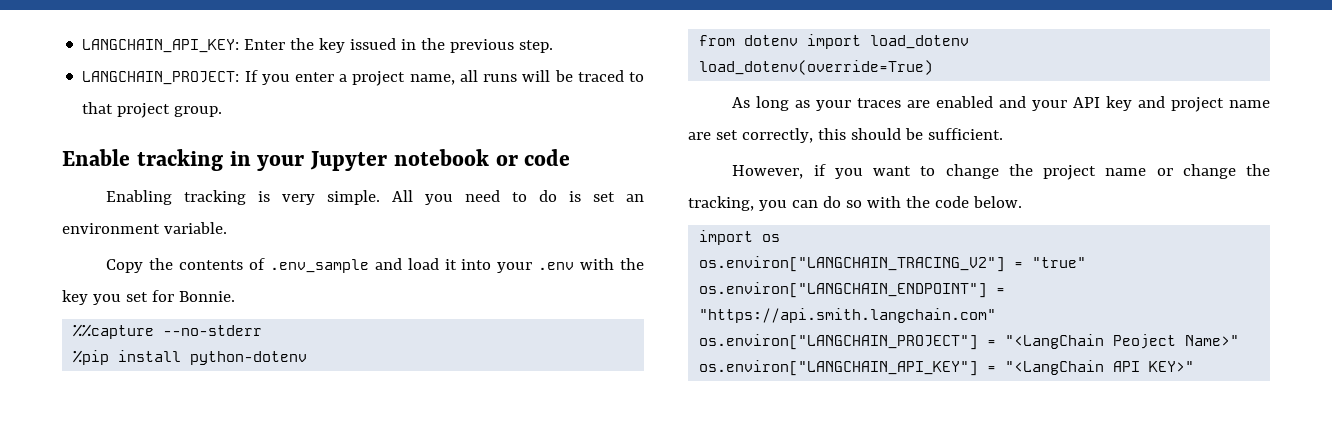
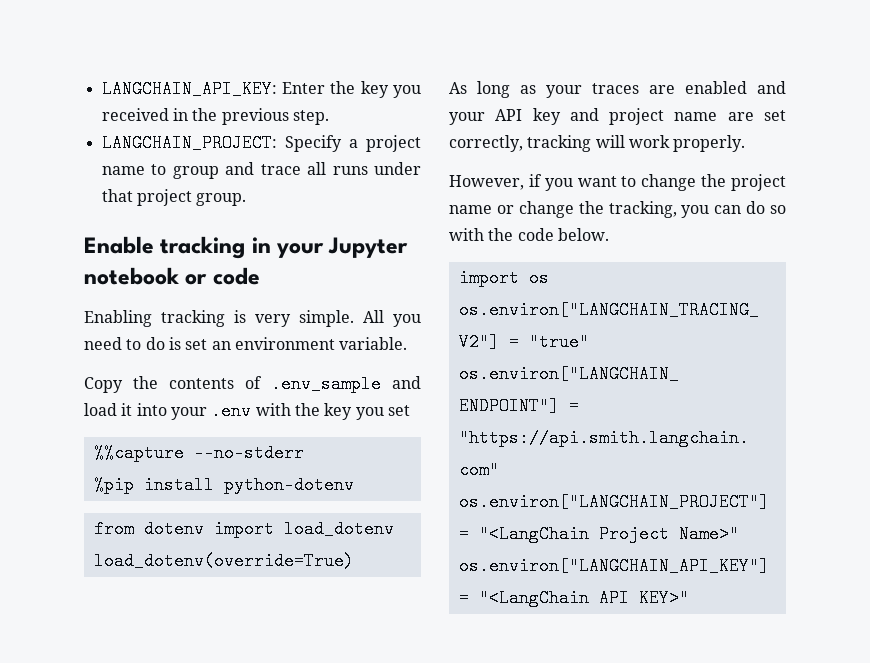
[350,38,397,50] issued -> [393,85,421,98] [101,108,169,121] you received
[244,70,645,86] If you enter a project name, all runs will be traced to -> [284,135,421,152] [101,162,421,179] Specify a project name to group and trace all runs under
[151,290,235,302] for Bonnie. -> (410, 410) none
[817,128,1003,140] this should be sufficient. -> [527,135,746,152] tracking will work properly.
[1113,334,1177,349] Peoject -> [598,525,669,543] Project

